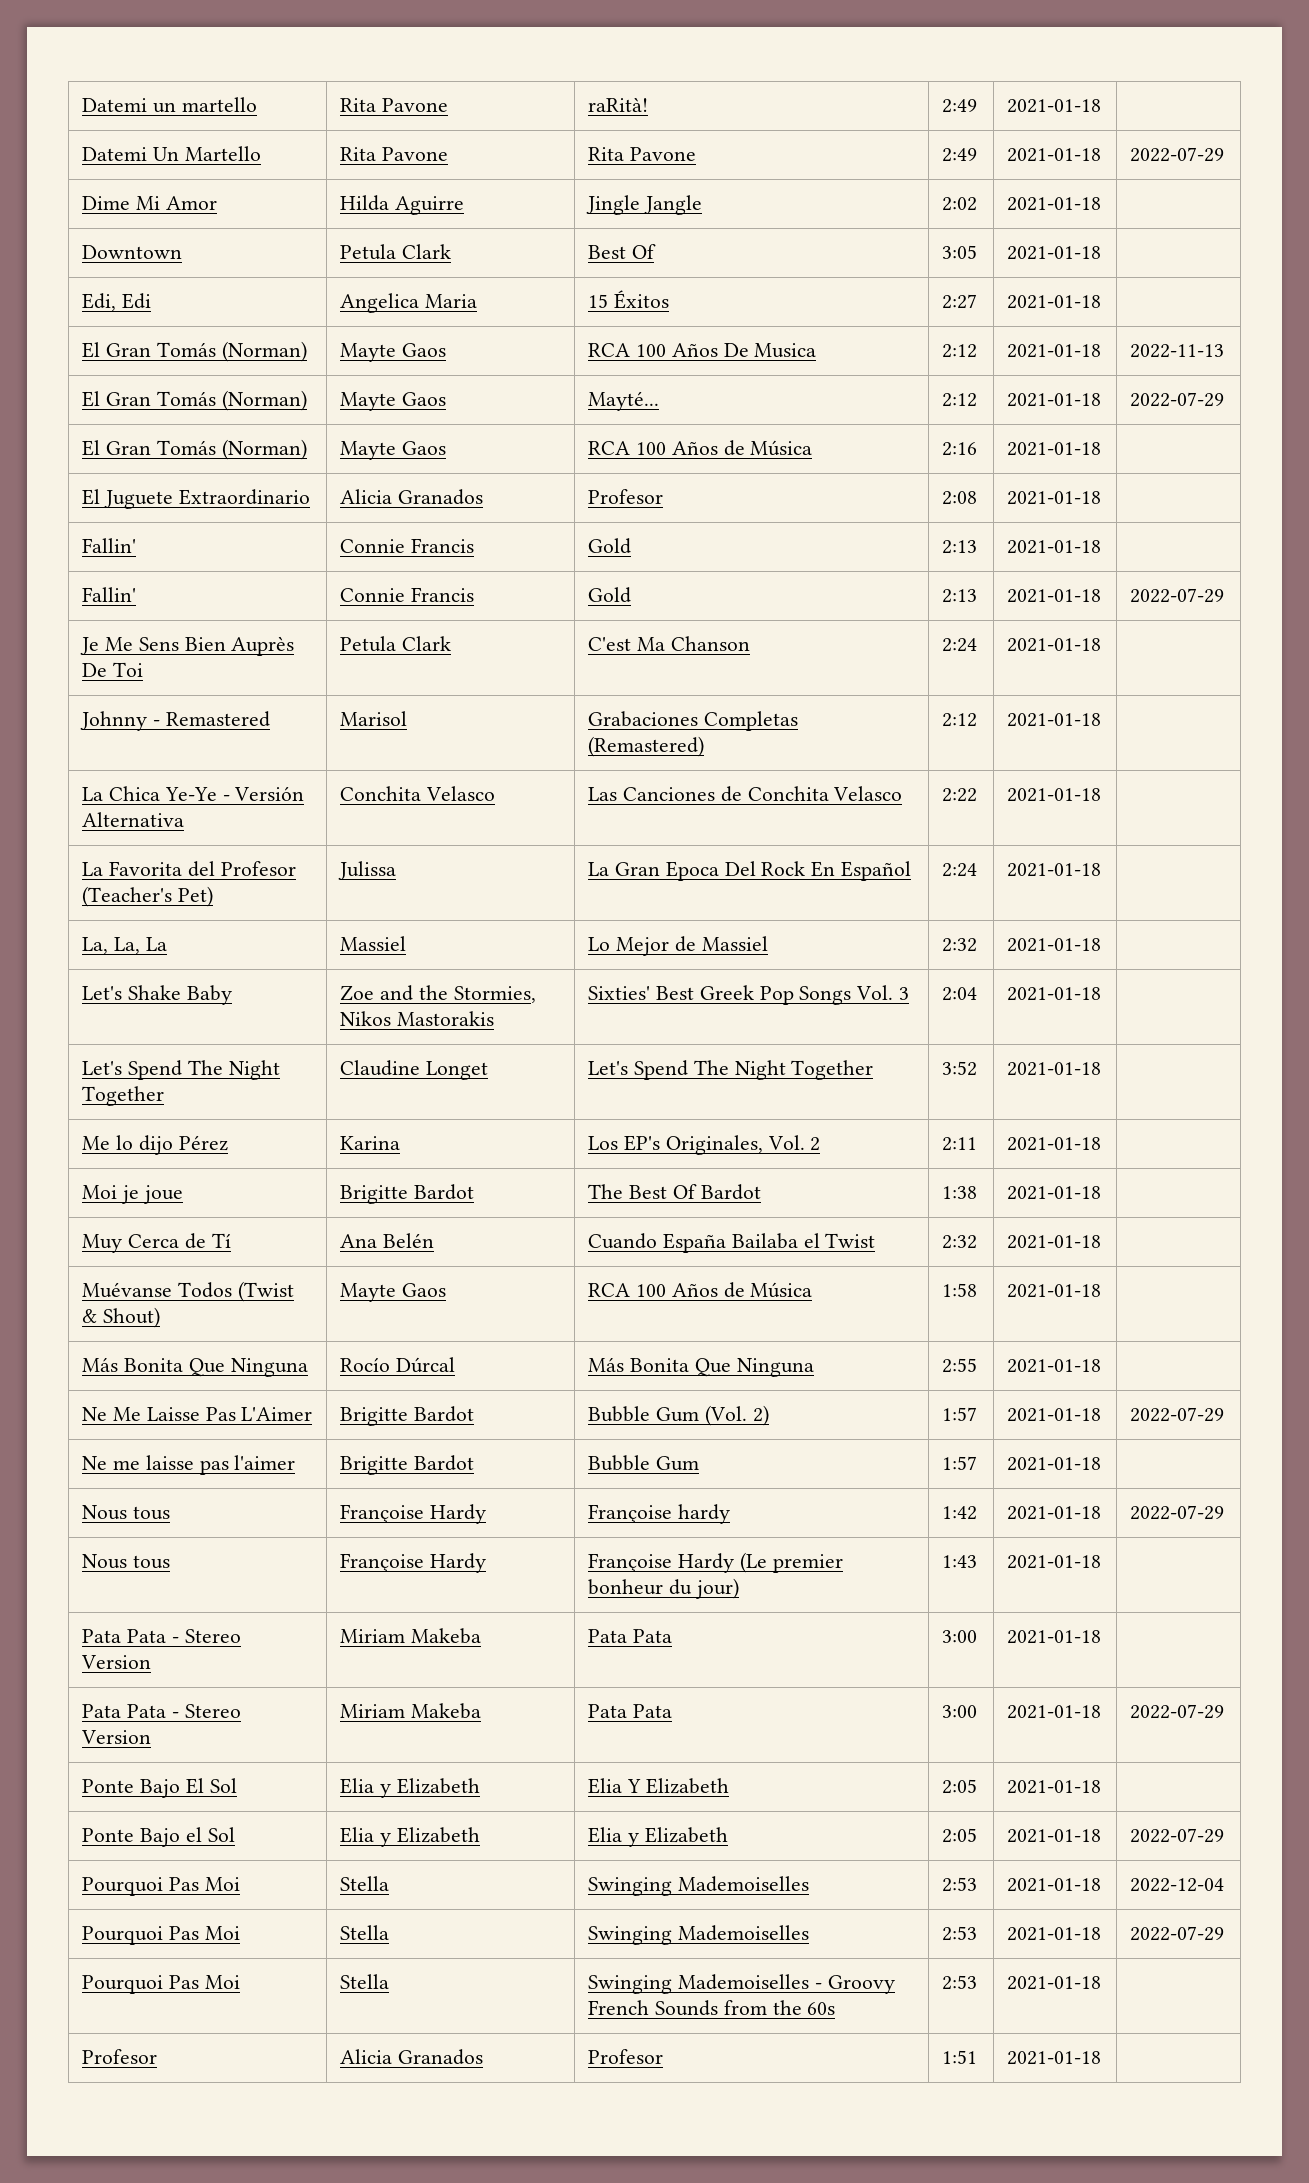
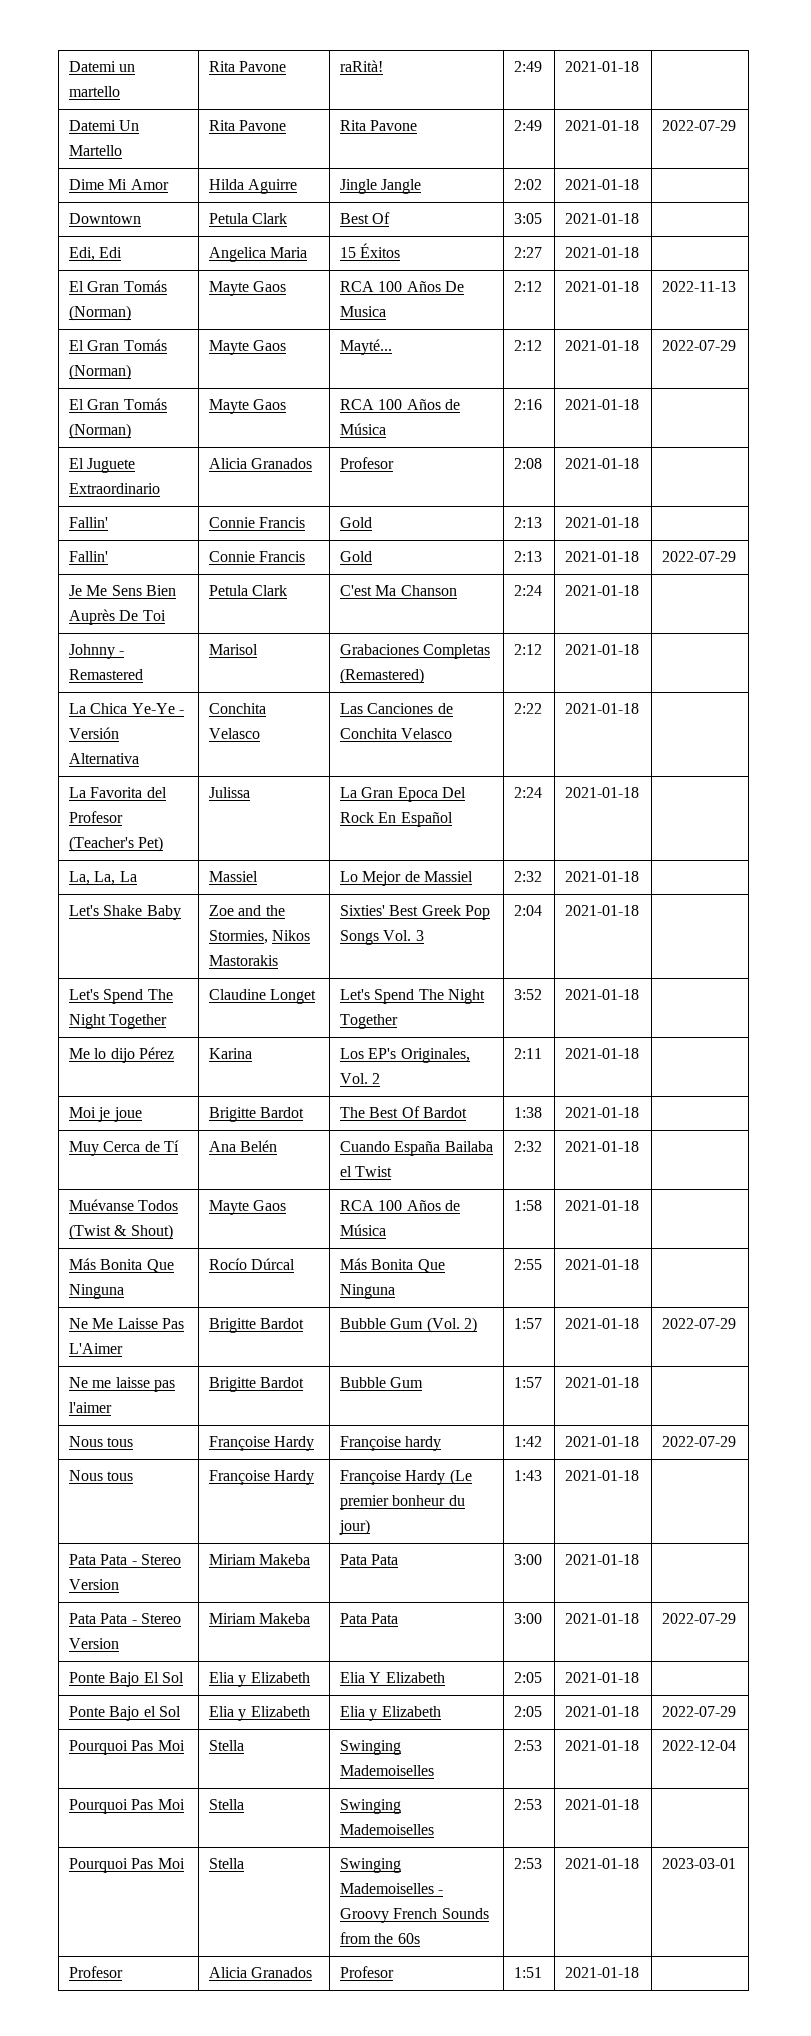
[1130,1926,1225,1941] 2022-07-29 -> (640, 1804) none
(1102, 1983) none -> [662,1858,737,1869] 2023-03-01

